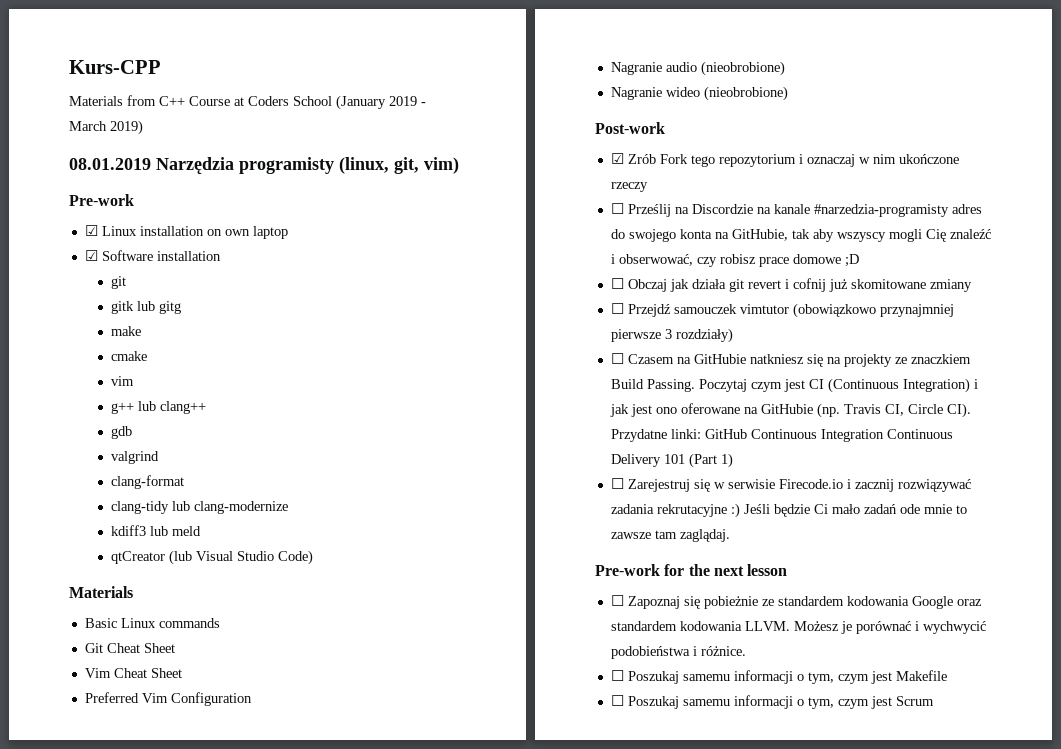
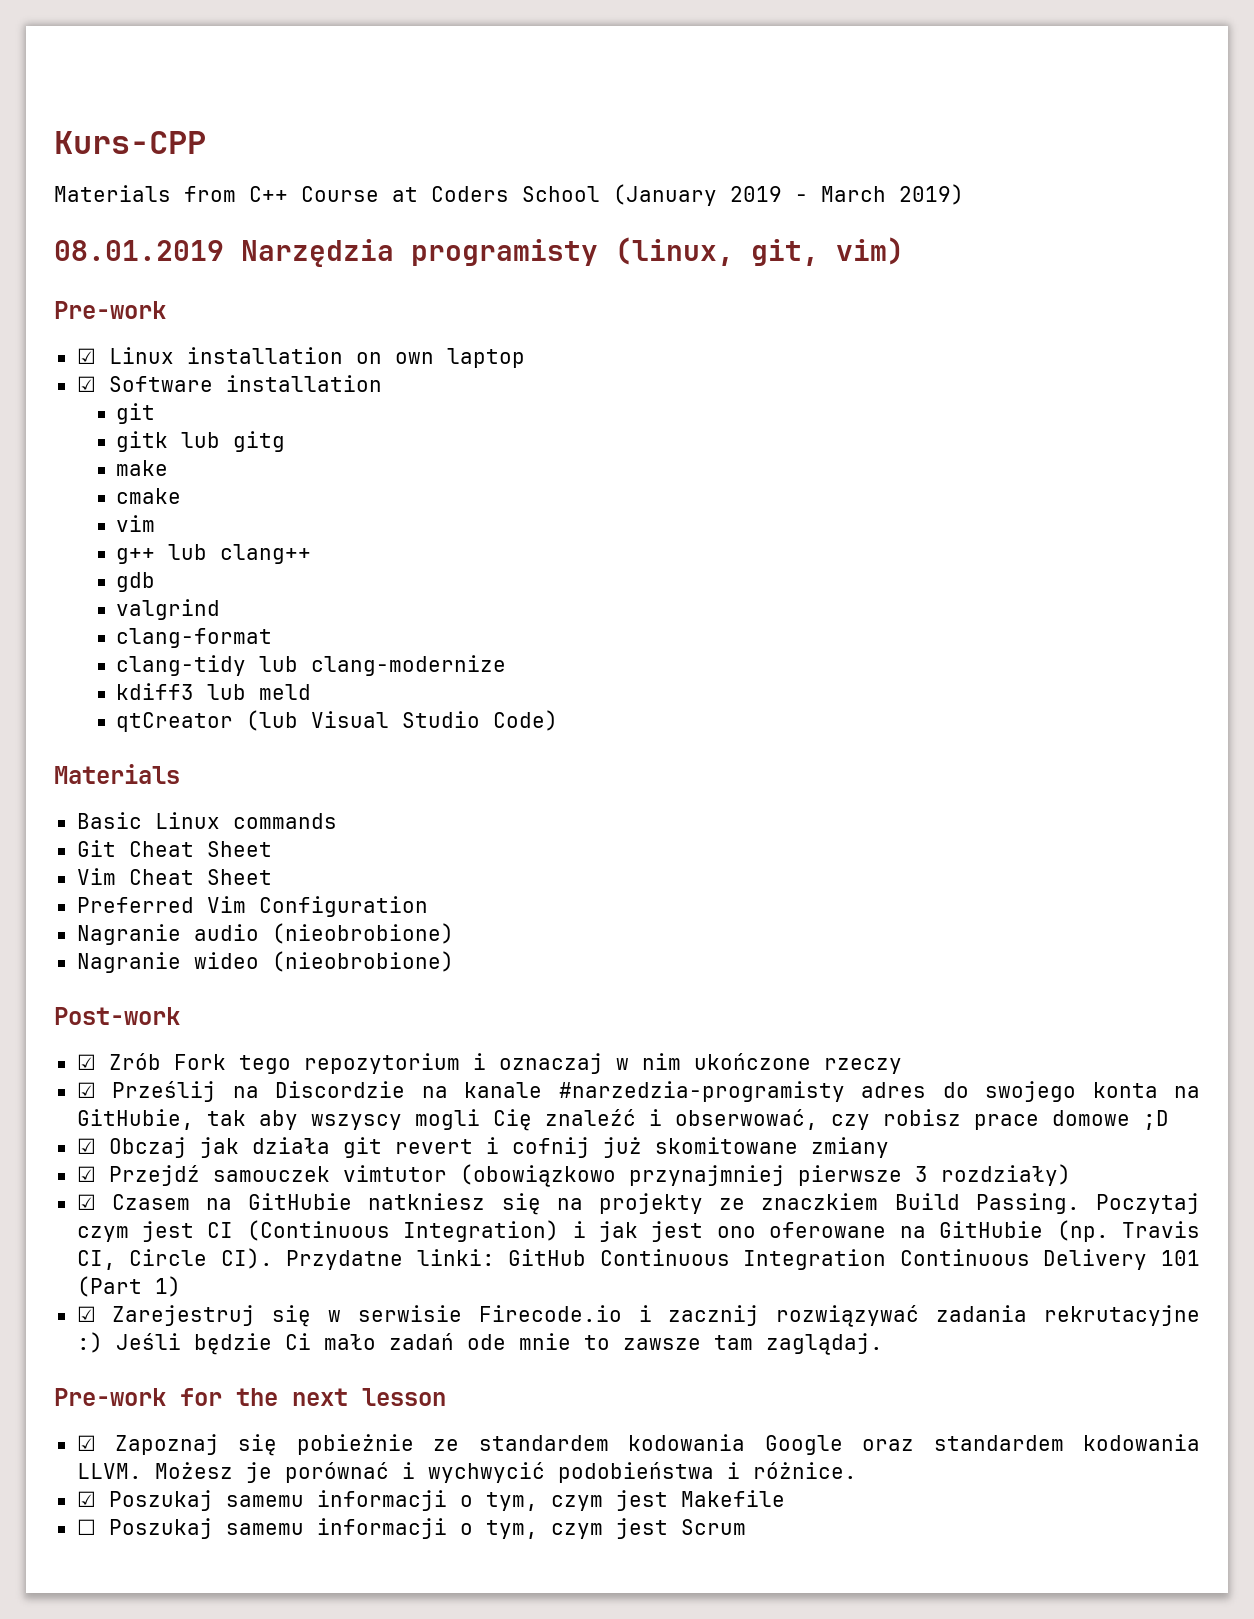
[610,203,624,214] ☐ -> [76,1082,96,1098] ☑
[610,278,624,289] ☐ -> [76,1138,96,1154] ☑
[610,303,624,314] ☐ -> [76,1166,96,1182] ☑
[610,353,624,364] ☐ -> [76,1194,96,1210] ☑
[610,478,624,489] ☐ -> [76,1306,96,1322] ☑
[610,595,624,606] ☐ -> [76,1435,96,1451] ☑
[610,670,624,681] ☐ -> [76,1491,96,1507] ☑

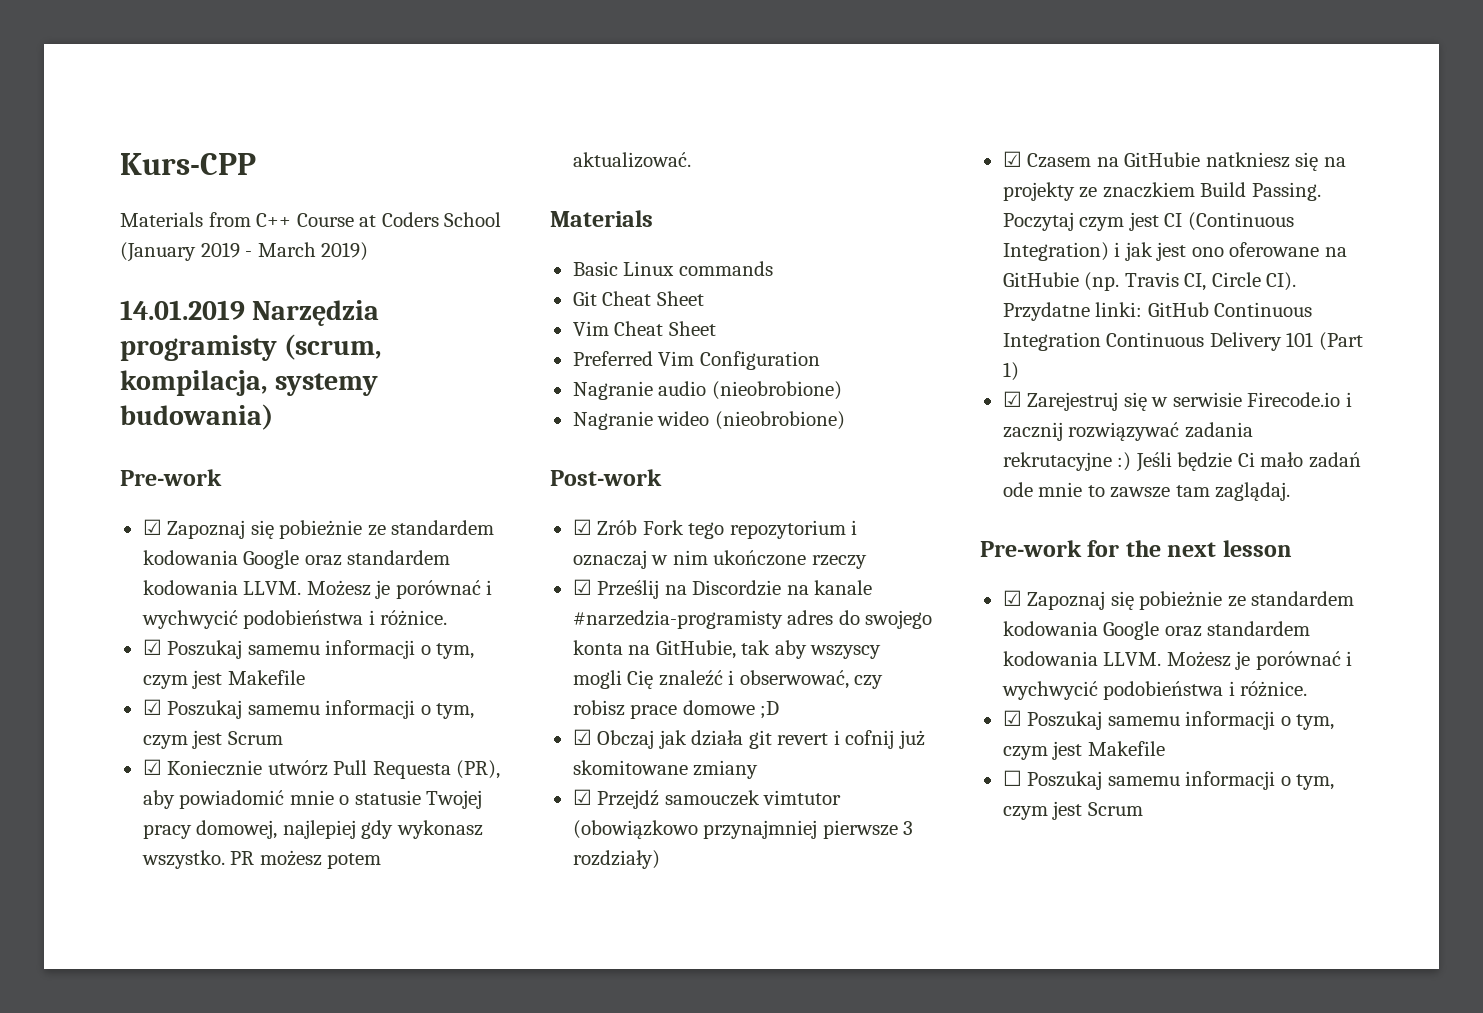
[54,240,224,261] 08.01.2019 -> [120,300,245,320] 14.01.2019
[615,237,904,266] [54,301,166,319] [76,347,525,368] [76,375,382,392] [116,403,156,424] [116,431,286,452] [116,460,169,476] [116,488,182,504] [116,515,156,532] [116,544,312,564] [116,572,156,592] [116,599,221,620] [116,628,273,648] [116,655,507,676] [116,683,312,700] [116,710,559,732] (linux, git, vim) // Pre-work // ☑ Linux installation on own laptop // ☑ Software installation // git // gitk lub gitg // make // cmake // vim // g++ lub clang++ // gdb // valgrind // clang-format // clang-tidy lub clang-modernize // kdiff3 lub meld // qtCreator (lub Visual Studio Code) -> [284,334,383,360] [120,370,379,396] [120,404,273,430] [120,469,222,486] [142,519,495,539] [142,550,451,569] [142,580,493,599] [141,610,448,629] [142,639,475,659] [142,670,305,689] [142,699,475,719] [142,730,283,749] [142,759,501,779] [142,790,483,809] [142,820,483,839] [141,850,382,869] [572,152,691,168] (scrum, kompilacja, systemy budowania) // Pre-work // ☑ Zapoznaj się pobieżnie ze standardem kodowania Google oraz standardem kodowania LLVM. Możesz je porównać i wychwycić podobieństwa i różnice. // ☑ Poszukaj samemu informacji o tym, czym jest Makefile // ☑ Poszukaj samemu informacji o tym, czym jest Scrum // ☑ Koniecznie utwórz Pull Requesta (PR), aby powiadomić mnie o statusie Twojej pracy domowej, najlepiej gdy wykonasz wszystko. PR możesz potem aktualizować.

